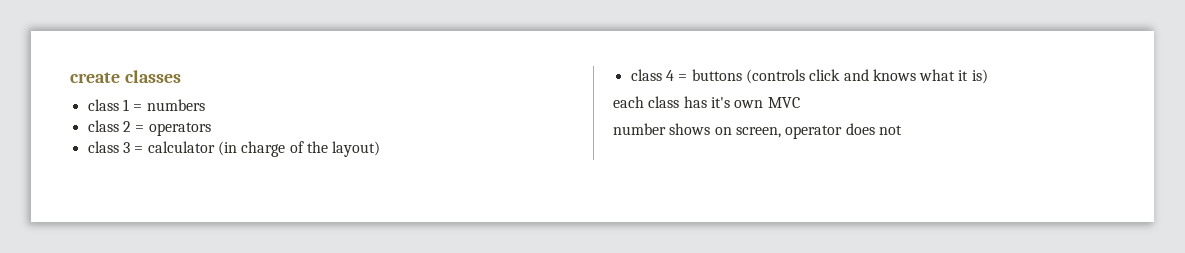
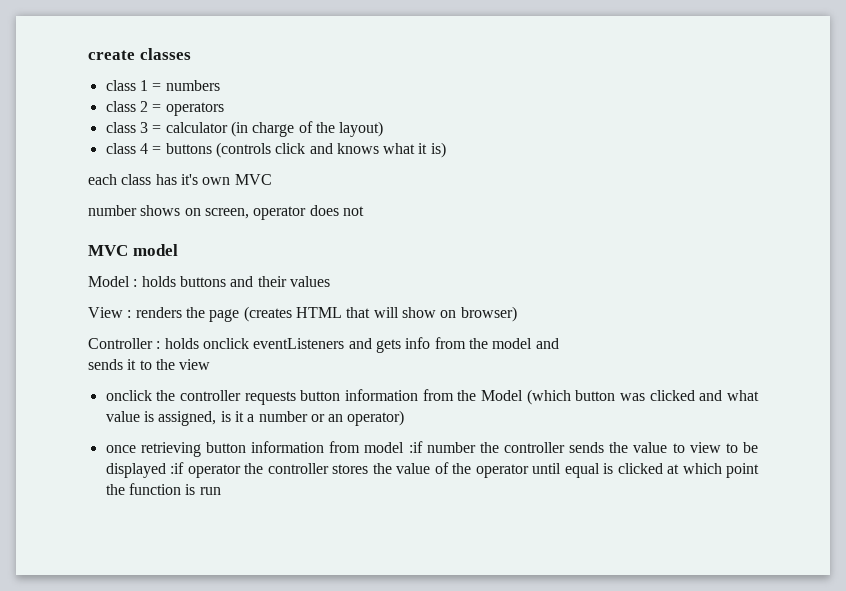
(902, 130) none -> [88,244,178,256] [88,276,330,287] [88,306,517,322] [88,337,559,353] [88,359,211,370] [105,389,759,405] [105,410,405,426] [105,441,758,457] [105,462,759,478] [105,483,221,495] // MVC model // Model : holds buttons and their values // View : renders the page (creates HTML that will show on browser) // Controller : holds onclick eventListeners and gets info from the model and // sends it to the view // onclick the controller requests button information from the Model (which button was clicked and what value is assigned, is it a number or an operator) // once retrieving button information from model :if number the controller sends the value to view to be displayed :if operator the controller stores the value of the operator until equal is clicked at which point the function is run

